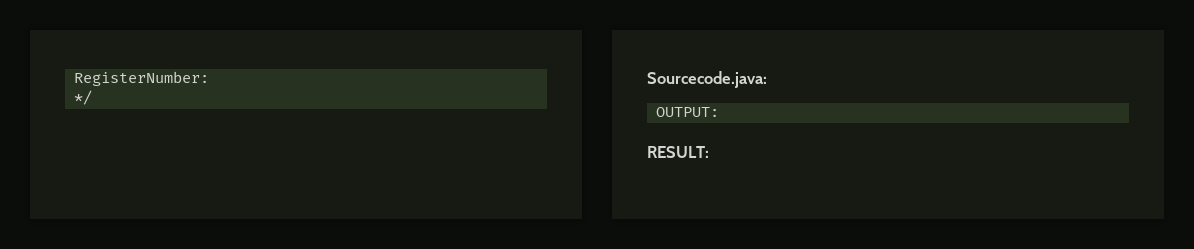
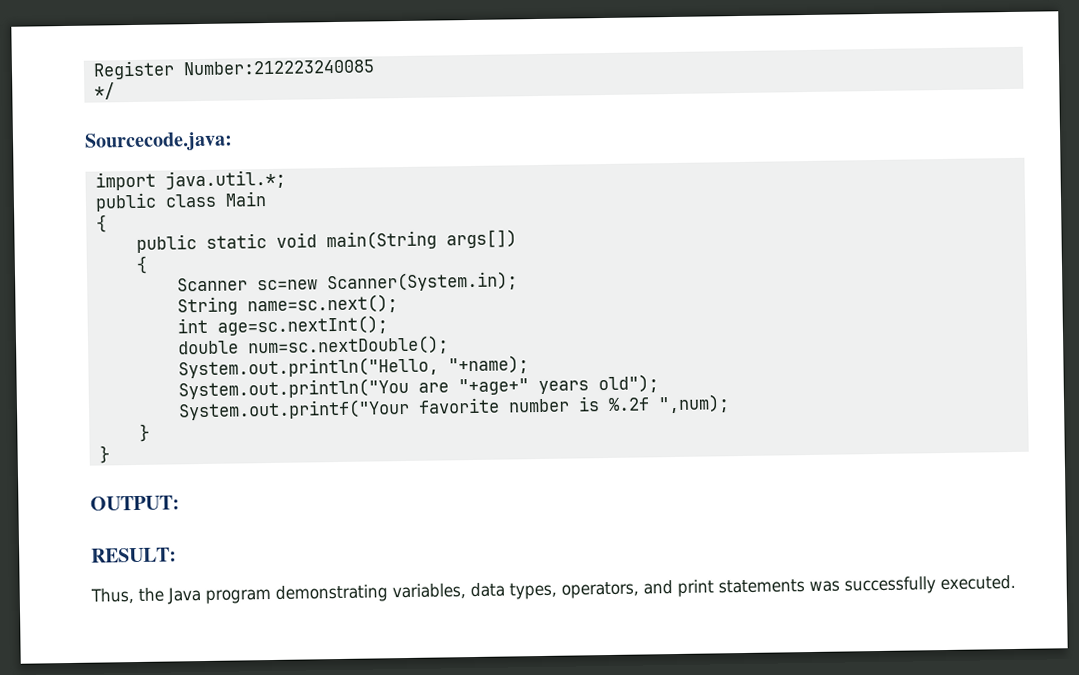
[74,71,209,86] RegisterNumber: -> [92,59,375,80] Register Number:212223240085
[656,107,719,117] [647,146,709,158] OUTPUT: // RESULT: -> [94,169,286,191] [94,191,267,212] [95,214,107,233] [135,229,517,253] [135,255,148,274] [176,271,518,293] [176,294,398,316] [176,315,388,336] [177,335,449,357] [177,355,529,379] [177,374,659,400] [177,394,730,421] [138,423,150,442] [98,445,110,464] [90,495,180,511] [91,547,177,563] [90,574,1016,605] import java.util.*; // public class Main // { // public static void main(String args[]) // { // Scanner sc=new Scanner(System.in); // String name=sc.next(); // int age=sc.nextInt(); // double num=sc.nextDouble(); // System.out.println("Hello, "+name); // System.out.println("You are "+age+" years old"); // System.out.printf("Your favorite number is %.2f ",num); // } // } // OUTPUT: // RESULT: // Thus, the Java program demonstrating variables, data types, operators, and print statements was successfully executed.

